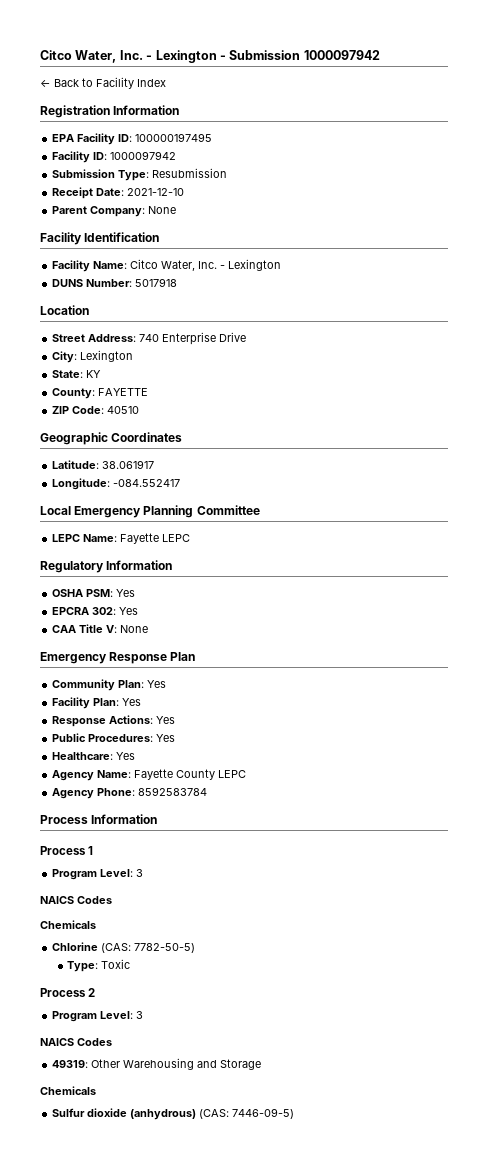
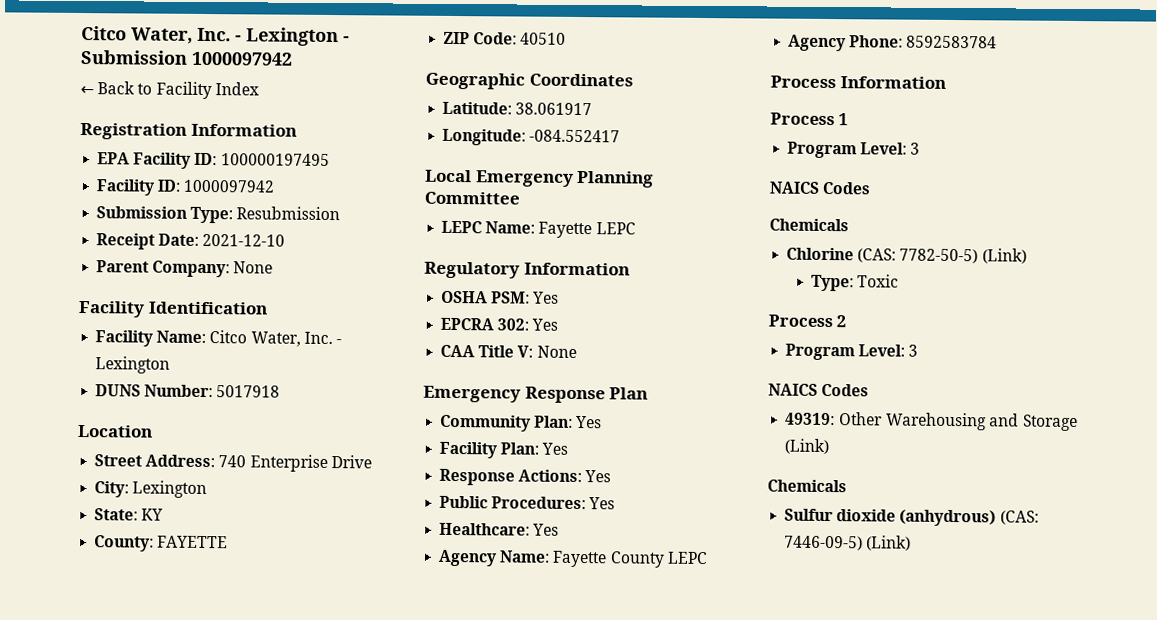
(196, 948) none -> [981,248,1027,264] (Link)
(262, 1064) none -> [784,438,830,455] (Link)
(295, 1113) none -> [866,535,912,551] (Link)

